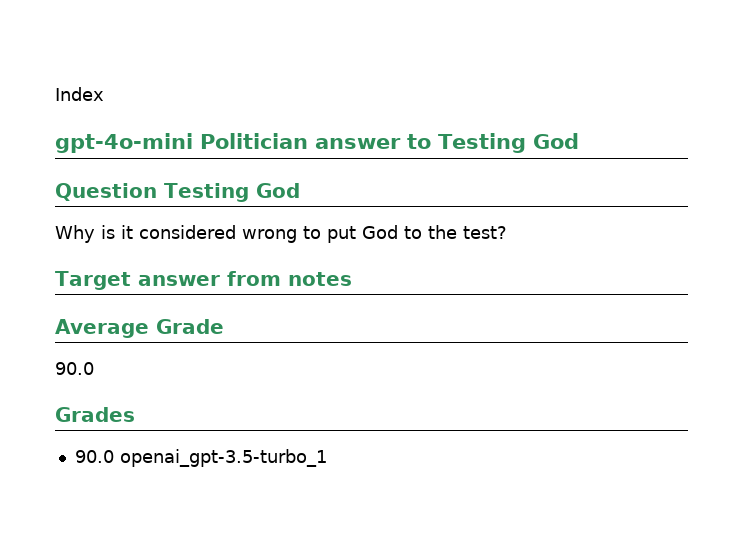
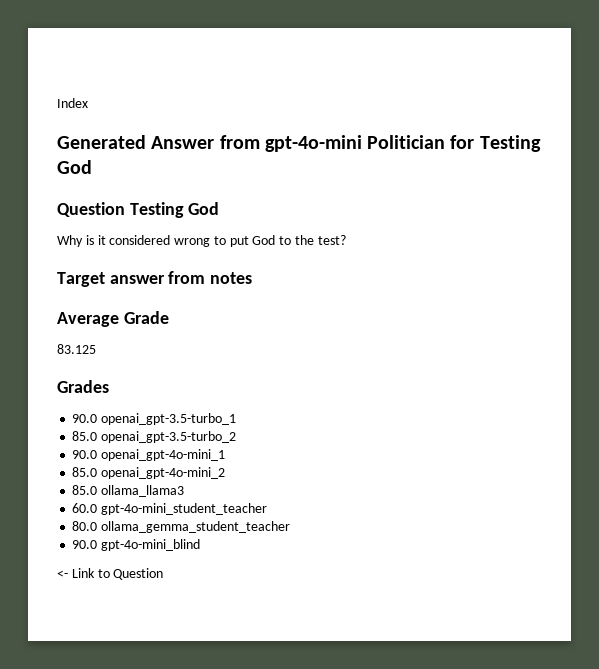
[55,133,431,153] gpt-4o-mini Politician answer to -> [57,135,475,152] Generated Answer from gpt-4o-mini Politician for
[55,362,94,375] 90.0 -> [57,344,96,354] 83.125
(327, 458) none -> [72,431,237,443] [72,449,226,461] [72,467,226,479] [72,485,185,497] [72,503,268,515] [72,521,291,533] [72,539,201,551] [57,568,164,580] // 85.0 openai_gpt-3.5-turbo_2 // 90.0 openai_gpt-4o-mini_1 // 85.0 openai_gpt-4o-mini_2 // 85.0 ollama_llama3 // 60.0 gpt-4o-mini_student_teacher // 80.0 ollama_gemma_student_teacher // 90.0 gpt-4o-mini_blind // <- Link to Question

